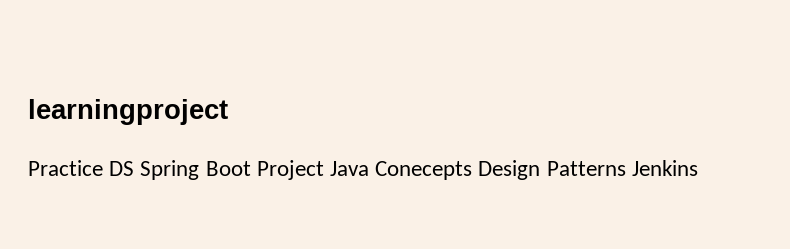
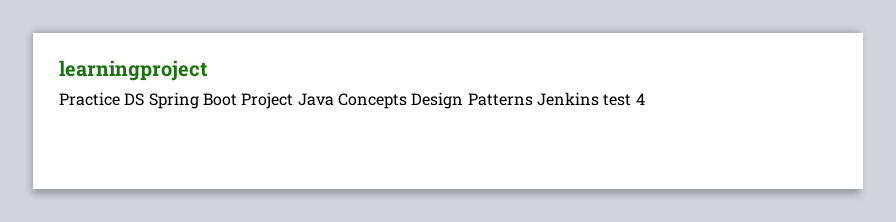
[375,161,473,180] Conecepts -> [337,93,407,109] Concepts
(698, 168) none -> [603,93,645,106] test 4

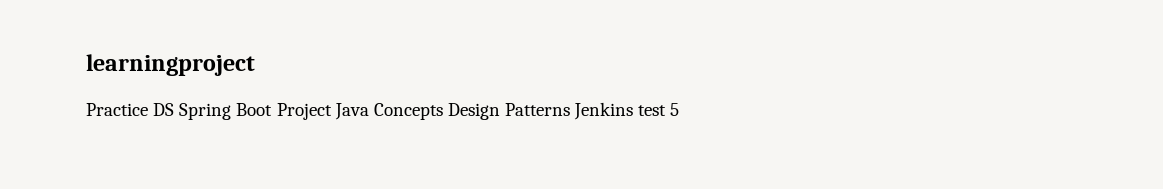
[635,93,645,105] 4 -> [670,103,680,116] 5

